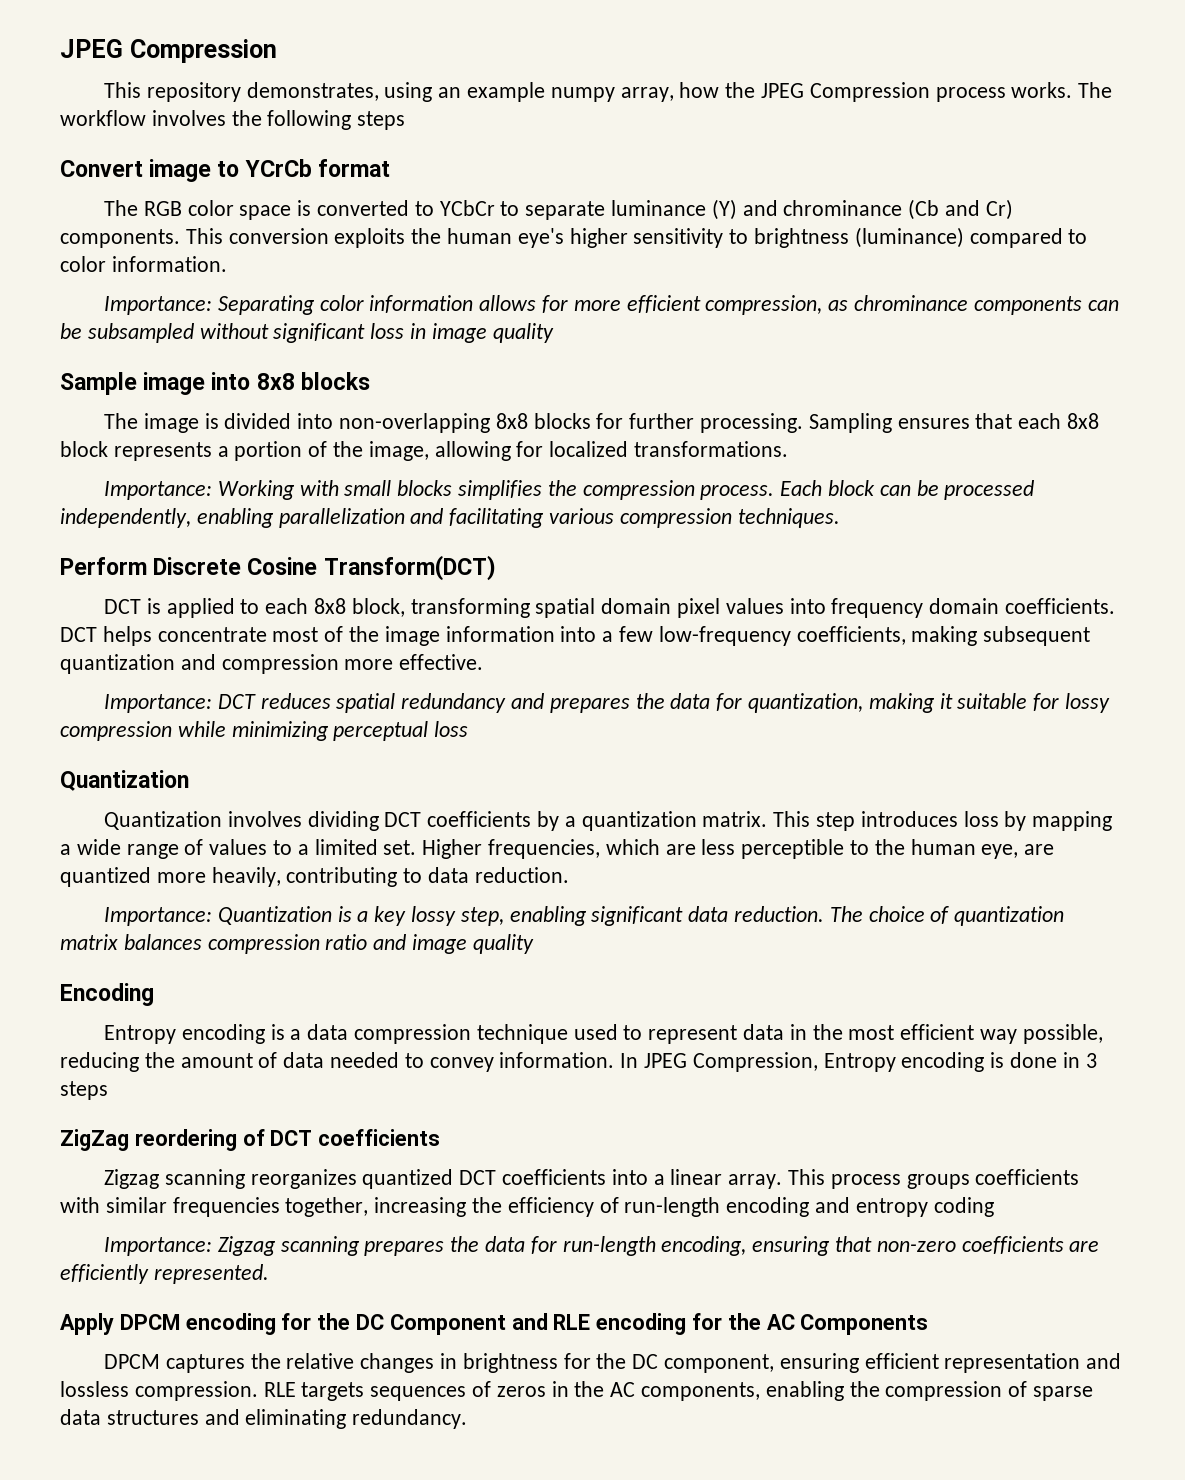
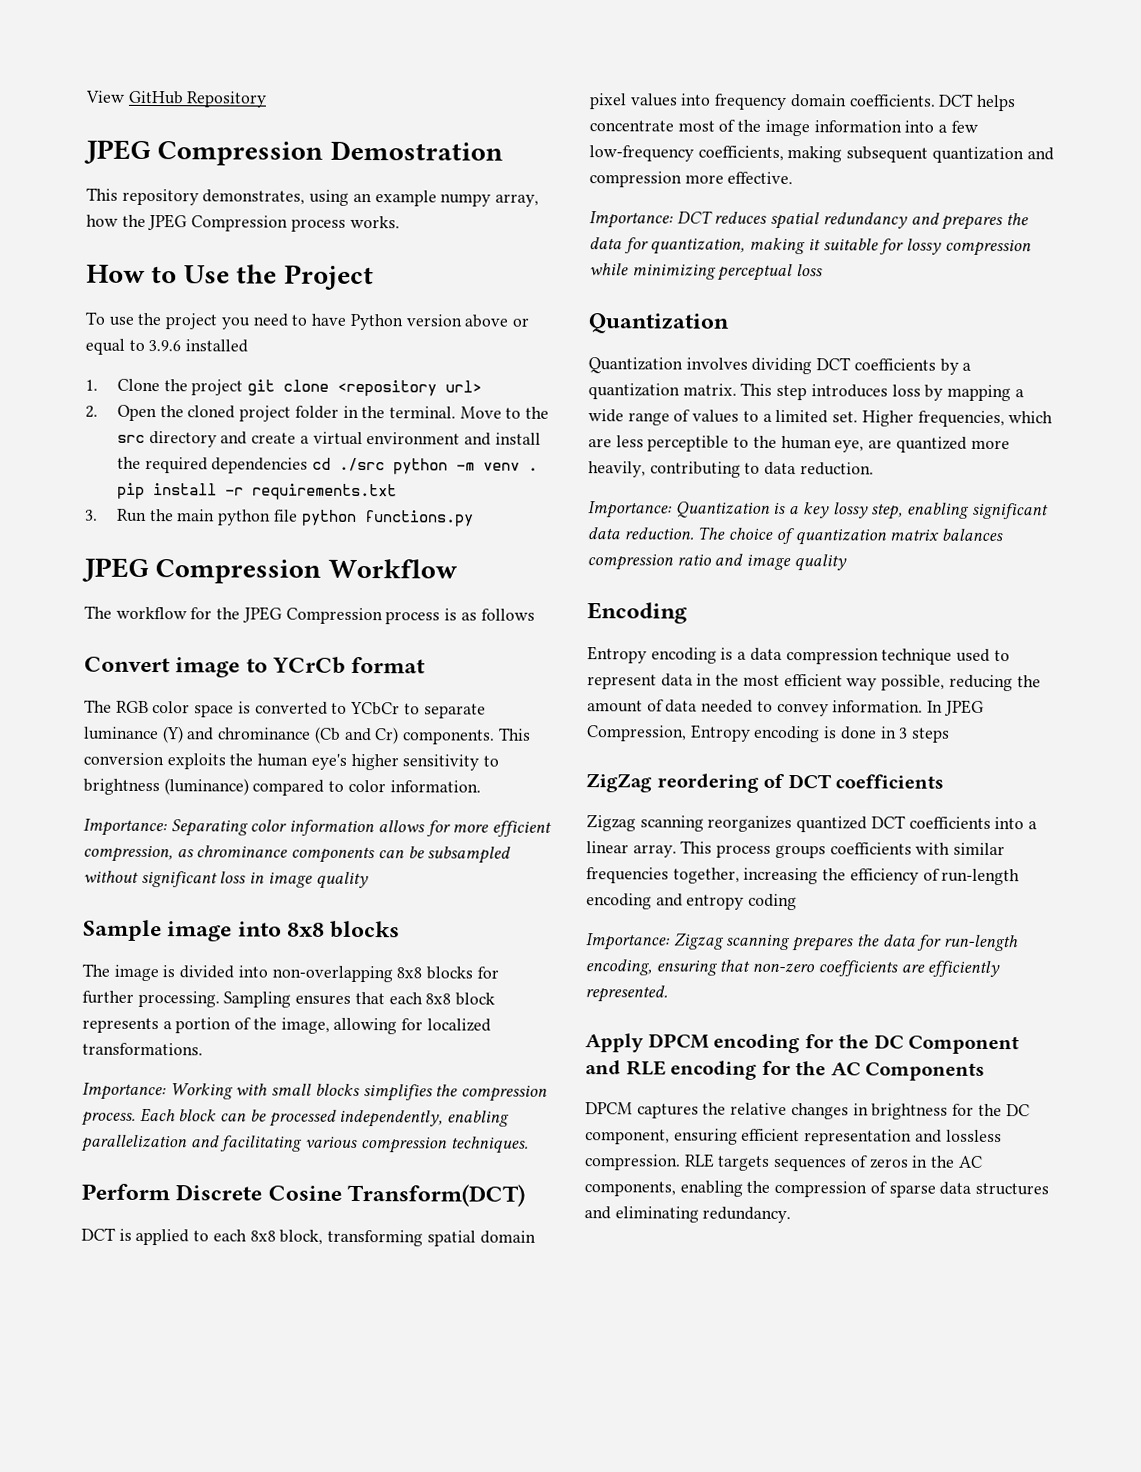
[60,39,277,63] JPEG Compression -> [85,90,268,108] [84,139,503,166] View GitHub Repository // JPEG Compression Demostration
[1078,82,1113,98] [60,110,406,130] The workflow involves the following steps -> [86,264,374,291] [85,311,529,331] [85,338,249,355] [85,378,483,397] [85,404,550,422] [116,431,541,448] [116,456,539,475] [116,482,397,501] [85,508,474,527] [82,557,458,584] [84,605,535,625] // How to Use the Project // To use the project you need to have Python version above or equal to 3.9.6 installed // 1. Clone the project git clone <repository url> // 2. Open the cloned project folder in the terminal. Move to the src directory and create a virtual environment and install the required dependencies cd ./src python -m venv . pip install -r requirements.txt // 3. Run the main python file python functions.py // JPEG Compression Workflow // The workflow for the JPEG Compression process is as follows

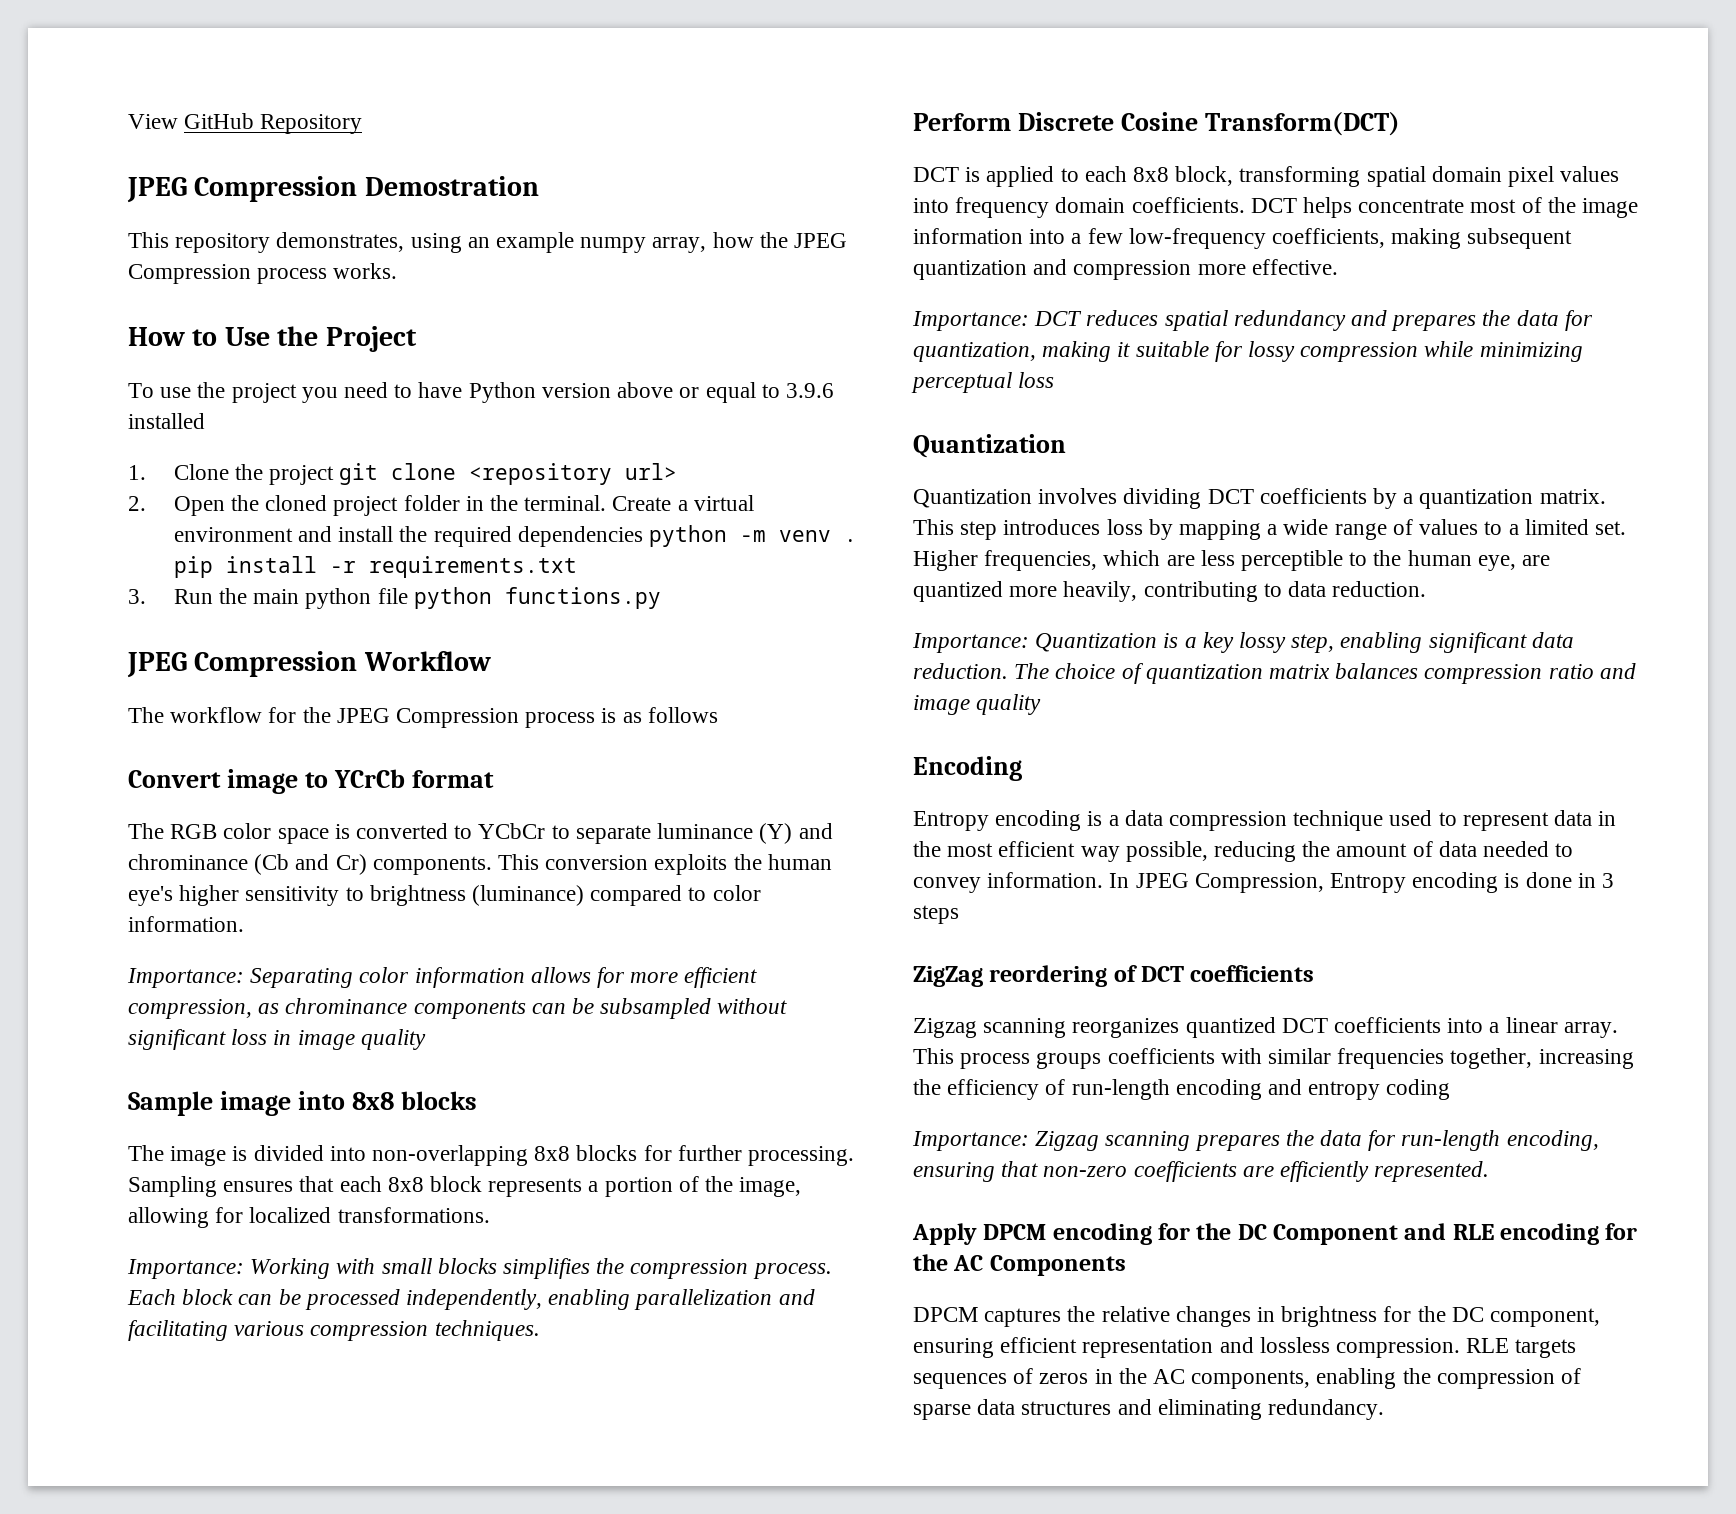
[459,406,550,419] [116,431,297,448] Move to the src directory and create -> [612,496,672,511] Create
[312,457,386,472] cd ./src -> (643, 536) none

